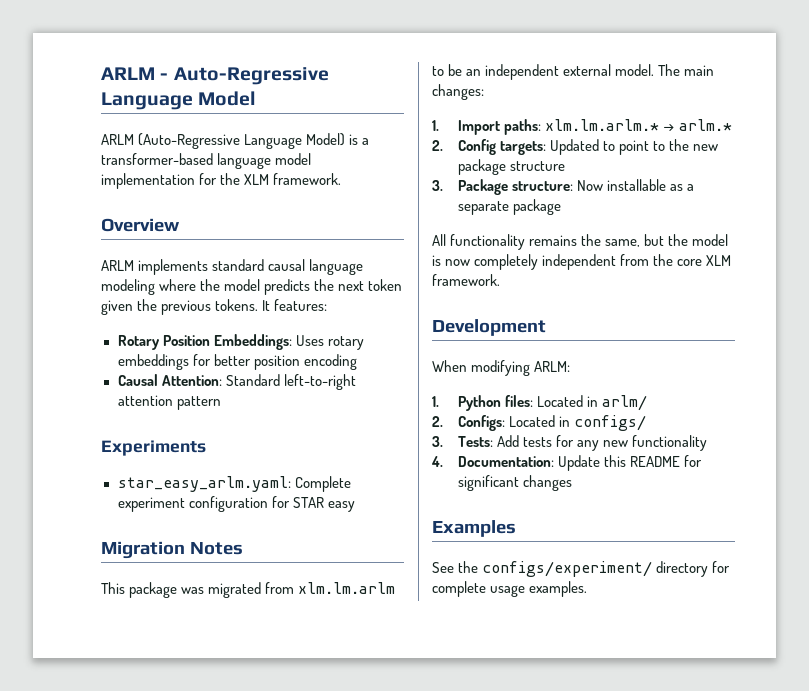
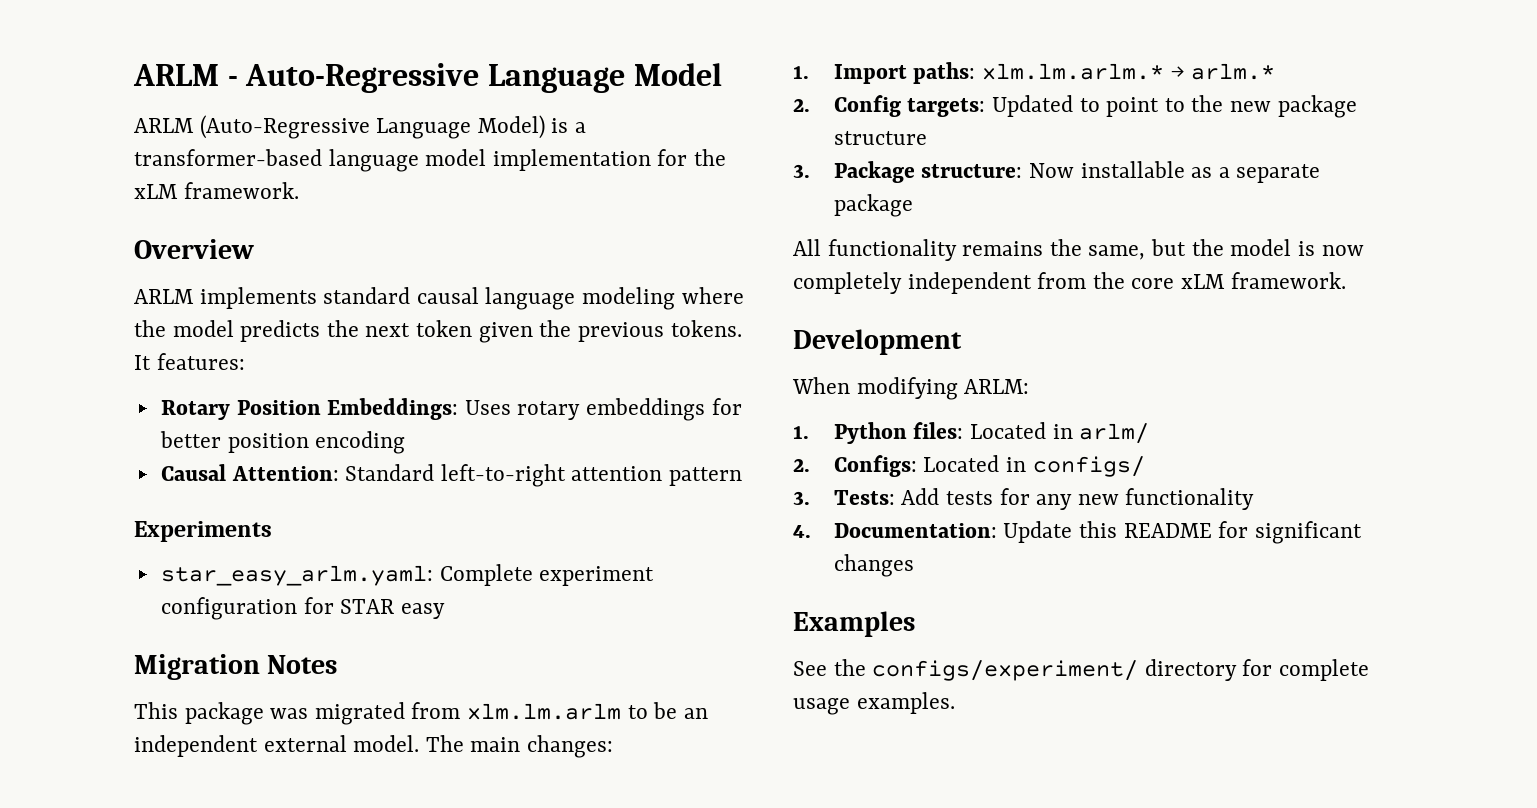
[244,174,270,185] XLM -> [134,184,178,199] xLM
[706,255,732,266] XLM -> [1181,274,1226,289] xLM

